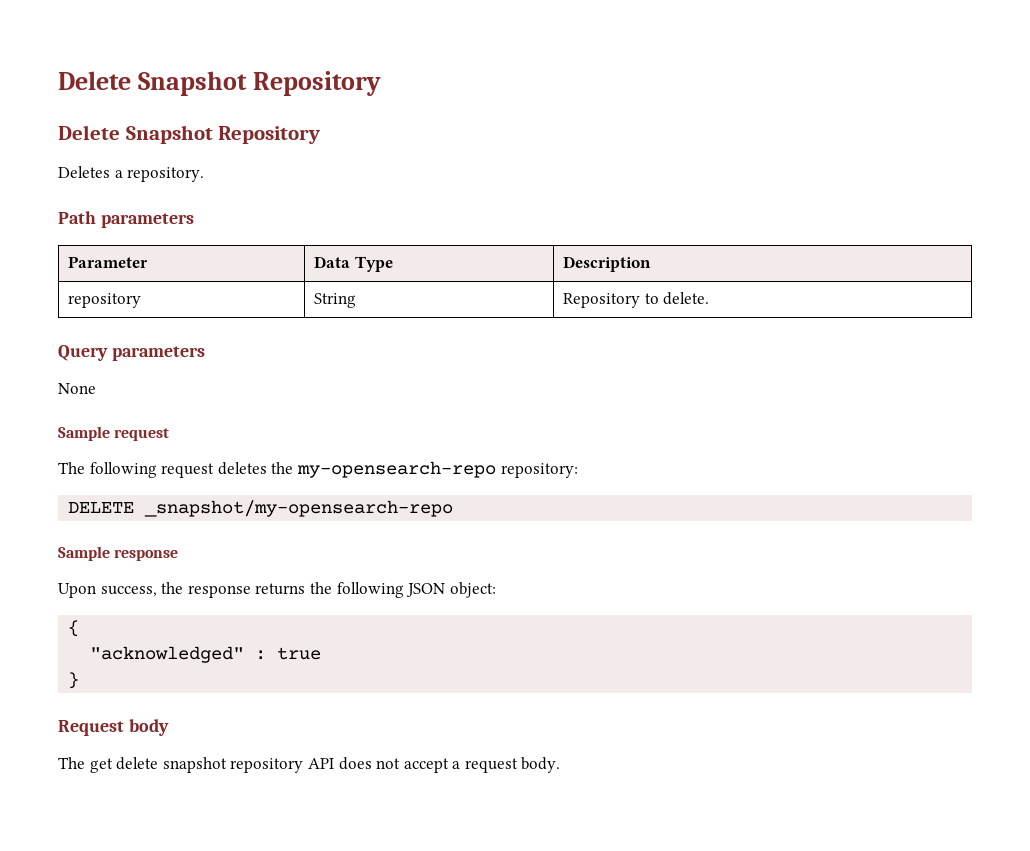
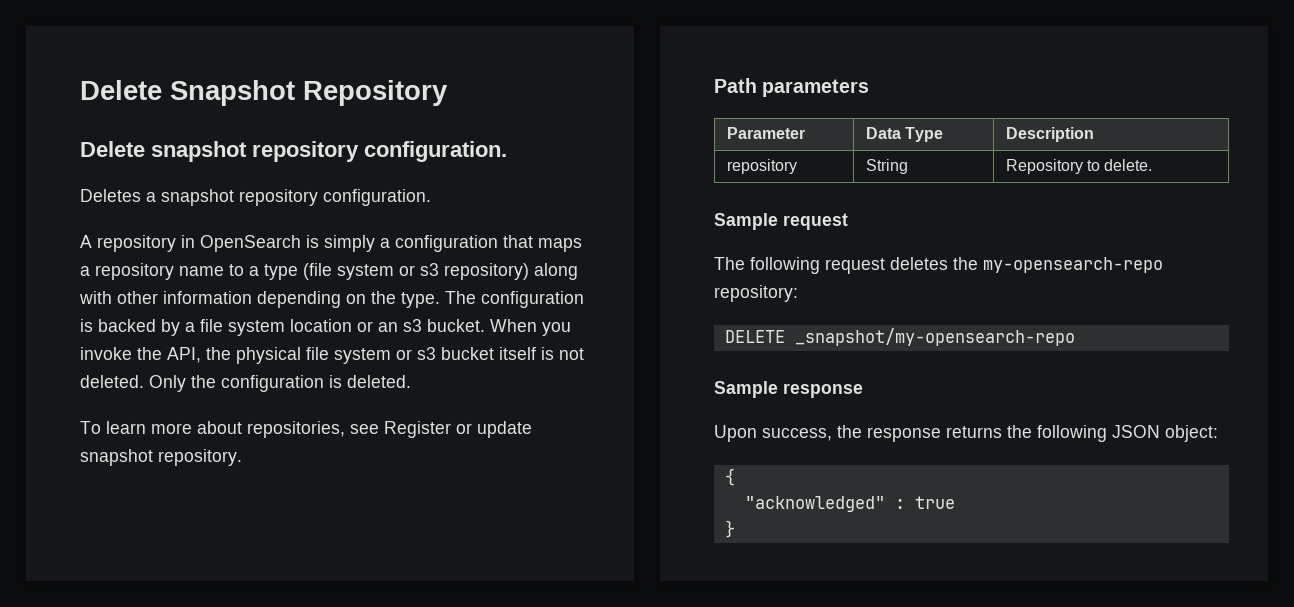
[125,125,321,144] Snapshot Repository -> [151,141,507,162] snapshot repository configuration.
(123, 174) none -> [161,189,431,206] [80,235,582,252] [80,263,578,280] [79,291,584,308] [80,319,571,336] [80,347,584,364] [80,375,411,392] [80,421,532,438] [80,449,153,466] snapshot repository configuration. // A repository in OpenSearch is simply a configuration that maps a repository name to a type (file system or s3 repository) along with other information depending on the type. The configuration is backed by a file system location or an s3 bucket. When you invoke the API, the physical file system or s3 bucket itself is not deleted. Only the configuration is deleted. // To learn more about repositories, see Register or update snapshot
[58,345,205,361] [58,383,96,394] // Query parameters // None -> (1153, 165) none
[58,719,169,736] [58,757,561,773] // Request body // The get delete snapshot repository API does not accept a request body. -> (735, 529) none

